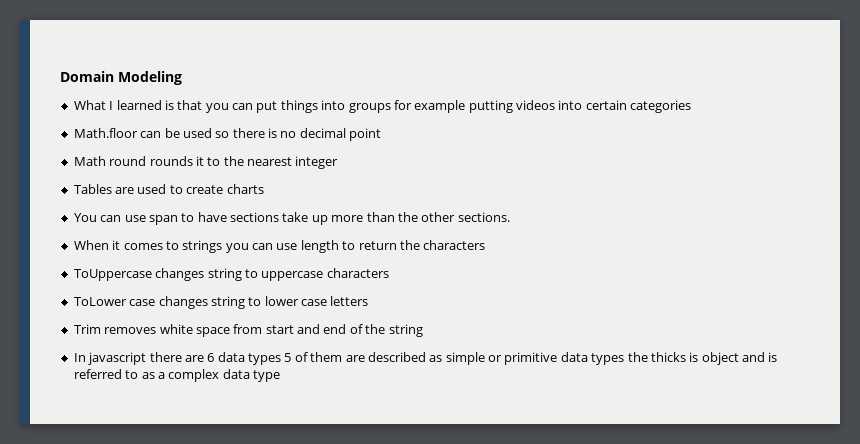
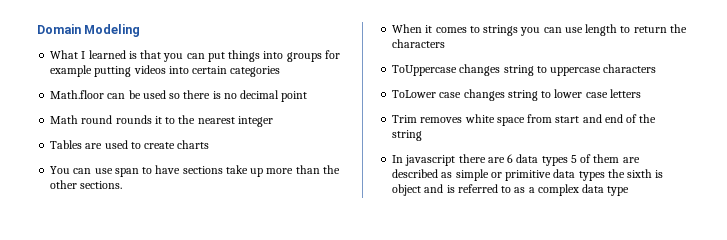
[650,352,686,362] thicks -> [627,169,653,178] sixth

